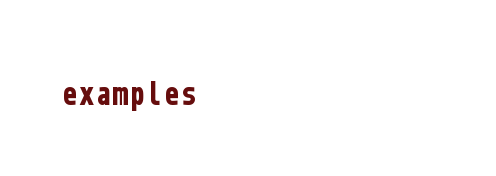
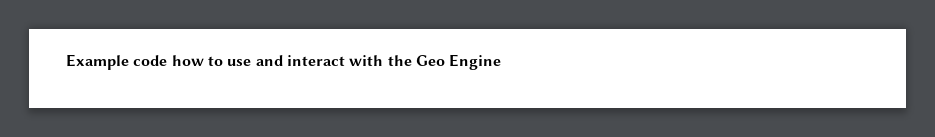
[60,81,196,111] examples -> [66,54,502,70] Example code how to use and interact with the Geo Engine

